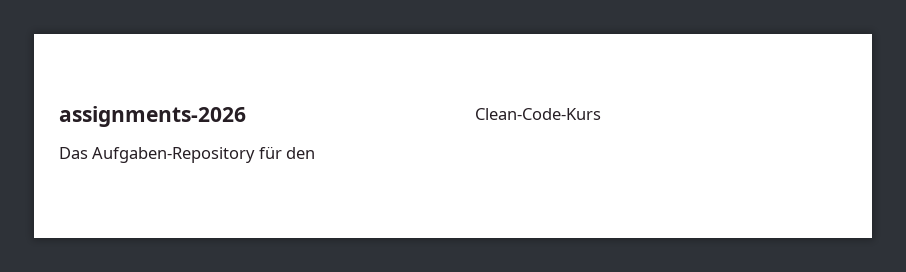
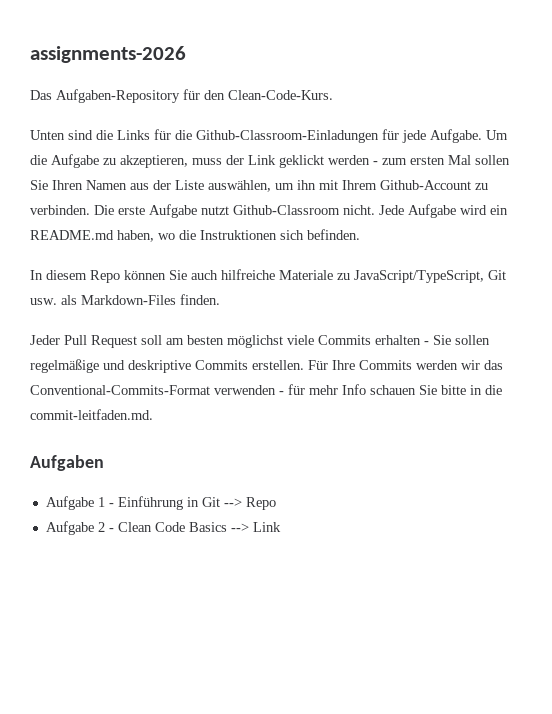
[475,108,601,120] Clean-Code-Kurs -> [228,90,333,100] [30,129,508,143] [30,154,510,168] [30,180,488,192] [30,204,508,218] [30,229,360,242] [30,269,506,283] [30,294,220,305] [30,335,490,348] [30,359,503,373] [30,384,502,395] [30,409,153,420] [30,455,104,471] [45,496,276,510] [45,521,281,535] Clean-Code-Kurs. // Unten sind die Links für die Github-Classroom-Einladungen für jede Aufgabe. Um die Aufgabe zu akzeptieren, muss der Link geklickt werden - zum ersten Mal sollen Sie Ihren Namen aus der Liste auswählen, um ihn mit Ihrem Github-Account zu verbinden. Die erste Aufgabe nutzt Github-Classroom nicht. Jede Aufgabe wird ein README.md haben, wo die Instruktionen sich befinden. // In diesem Repo können Sie auch hilfreiche Materiale zu JavaScript/TypeScript, Git usw. als Markdown-Files finden. // Jeder Pull Request soll am besten möglichst viele Commits erhalten - Sie sollen regelmäßige und deskriptive Commits erstellen. Für Ihre Commits werden wir das Conventional-Commits-Format verwenden - für mehr Info schauen Sie bitte in die commit-leitfaden.md. // Aufgaben // Aufgabe 1 - Einführung in Git --> Repo // Aufgabe 2 - Clean Code Basics --> Link

